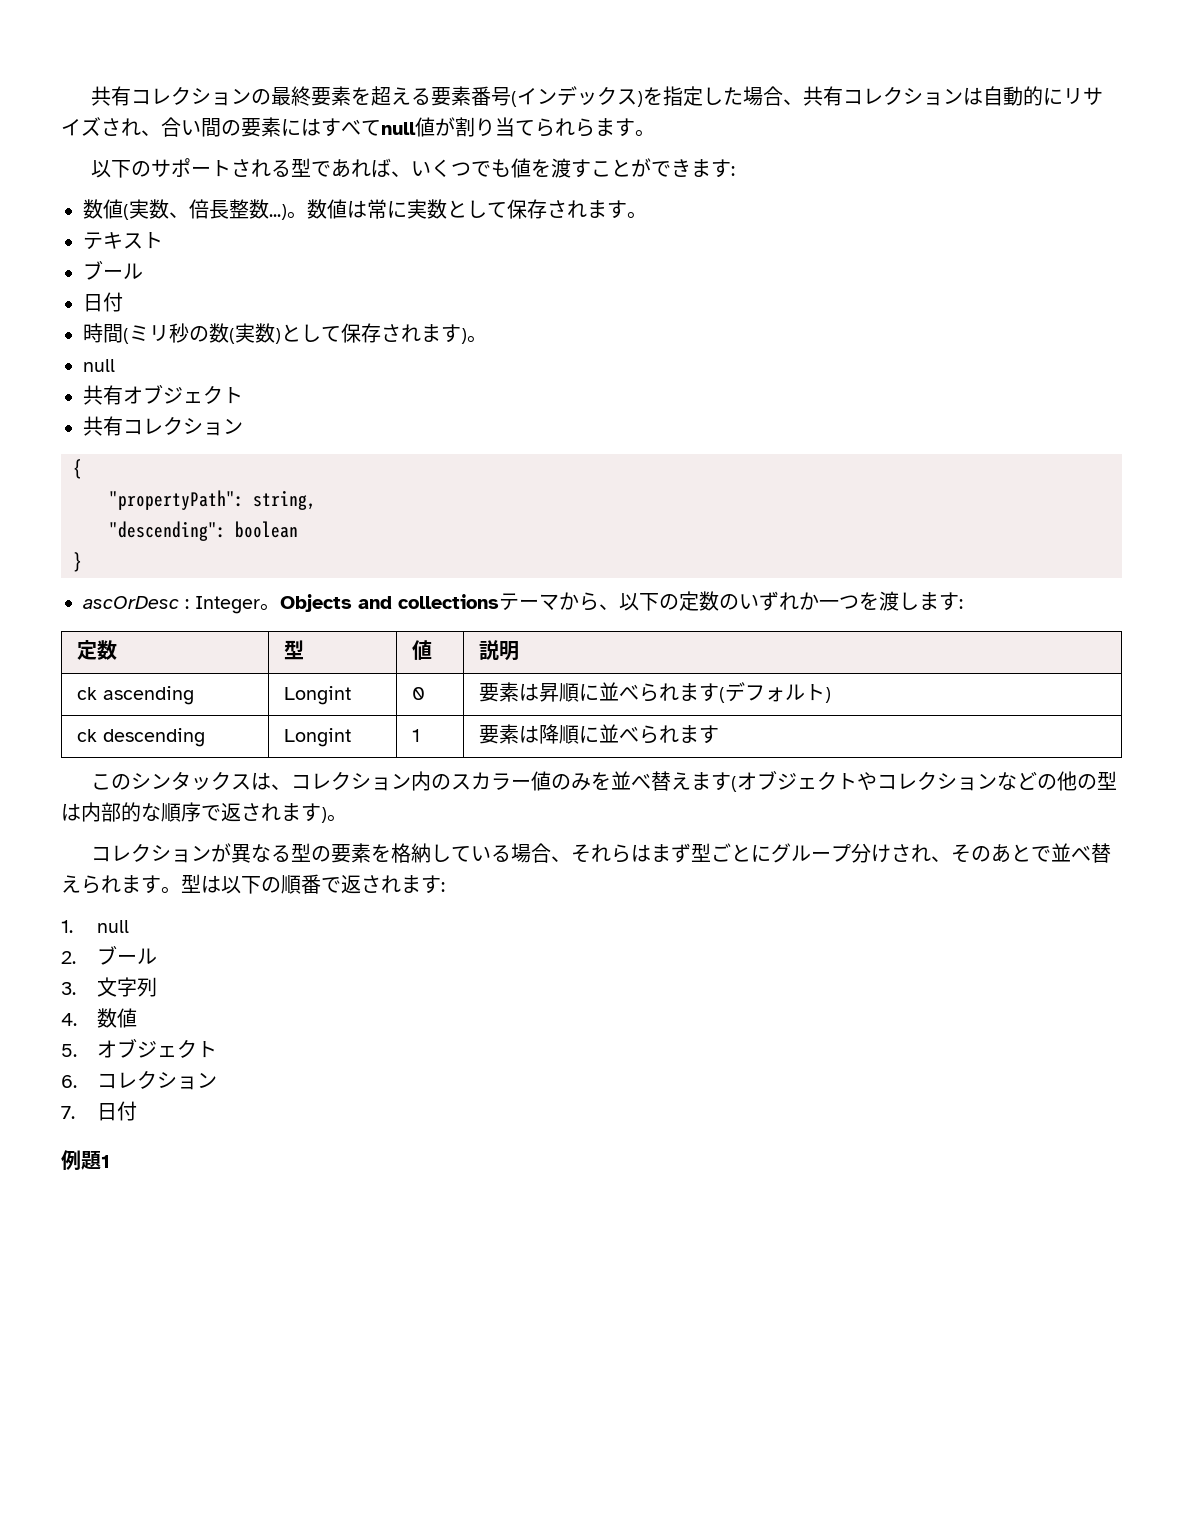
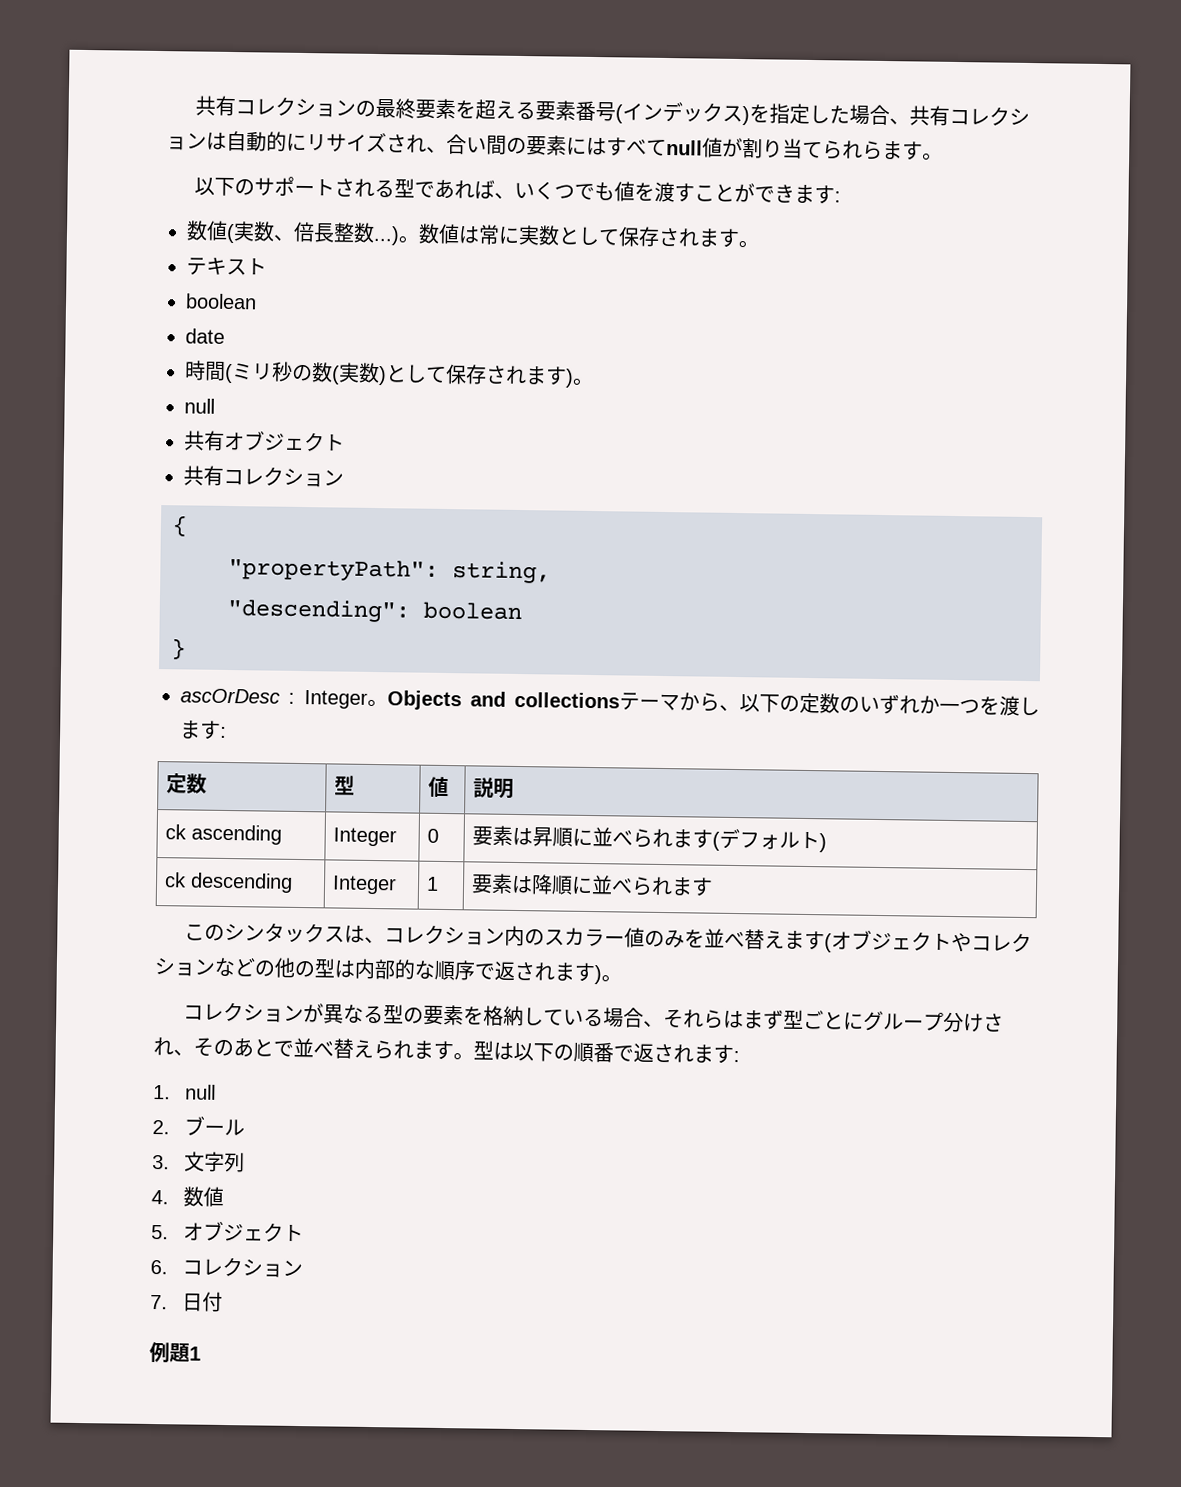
[83,260,143,280] [83,292,123,312] ブール // 日付 -> [185,293,257,310] [185,328,225,344] boolean // date
[283,686,351,705] Longint -> [332,827,397,847] Integer
[283,728,351,747] Longint -> [331,875,397,895] Integer

